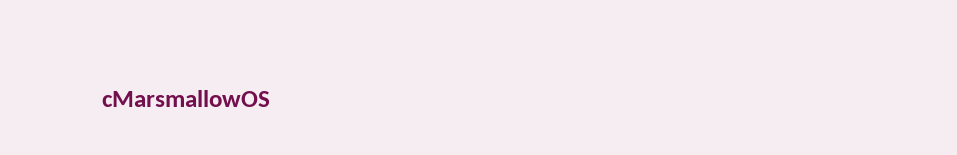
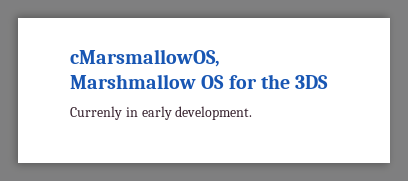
[102,90,270,107] cMarsmallowOS -> [70,49,220,67] [70,74,329,89] [70,106,253,120] cMarsmallowOS, Marshmallow OS for the 3DS // Currenly in early development.

